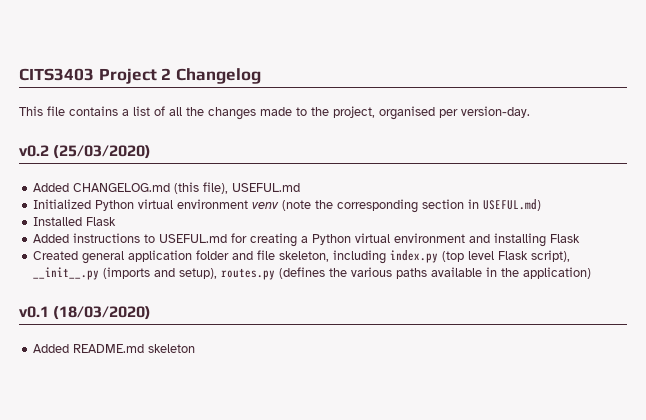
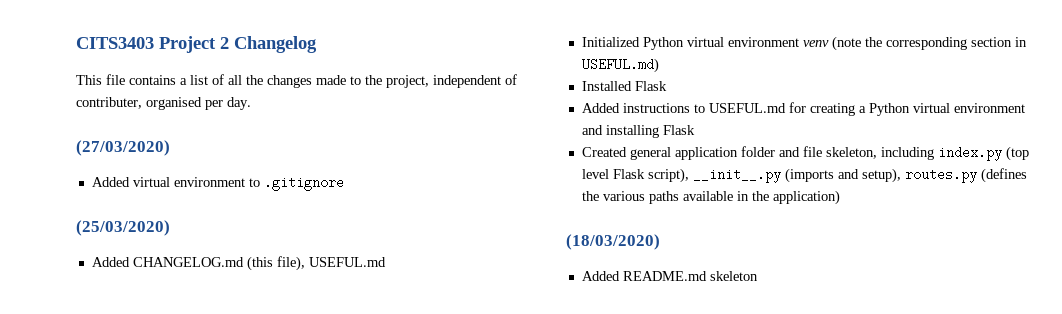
[379,106,530,120] [19,145,49,157] organised per version-day. // v0.2 -> [433,74,517,88] [76,97,251,110] [76,140,170,156] [91,176,344,191] independent of contributer, organised per day. // (27/03/2020) // Added virtual environment to .gitignore //
[19,306,49,318] v0.1 -> (840, 197) none

